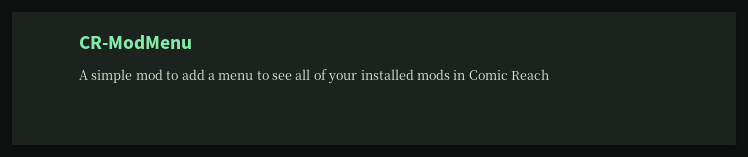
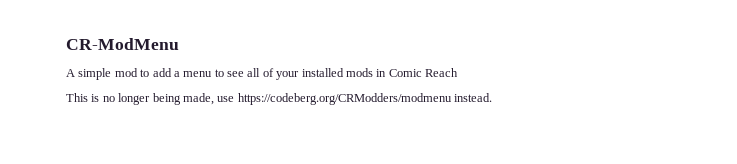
(549, 74) none -> [66,93,492,105] // This is no longer being made, use https://codeberg.org/CRModders/modmenu instead.

